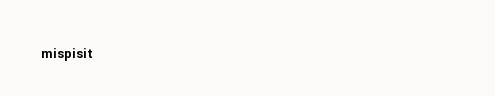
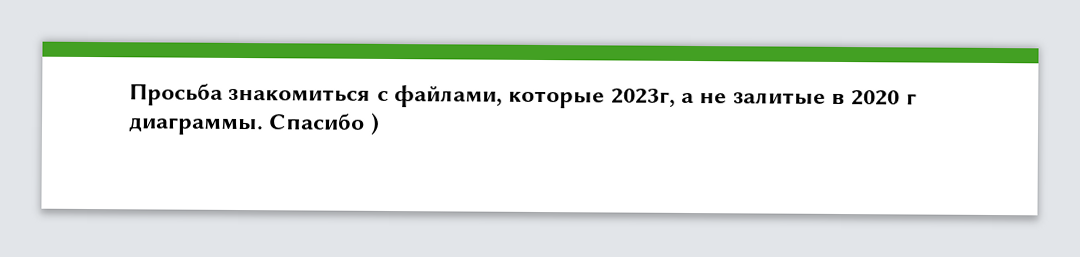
[41,48,93,61] mispisit -> [129,83,917,109] [128,112,380,136] Просьба знакомиться с файлами, которые 2023г, а не залитые в 2020 г диаграммы. Спасибо )

